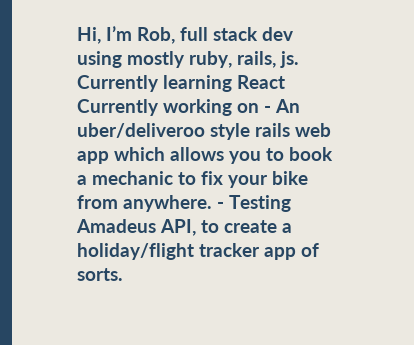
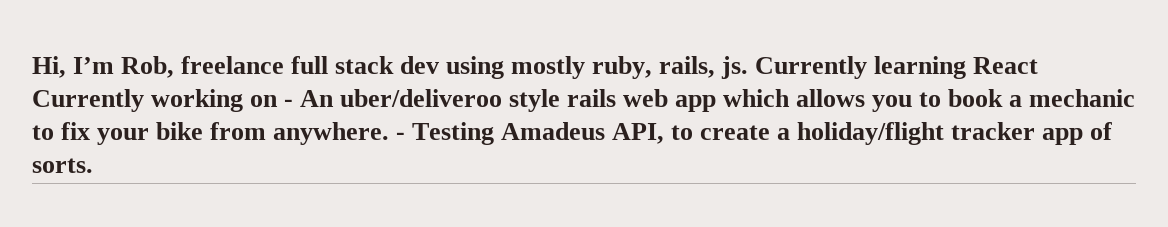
(175, 35) none -> [181,56,285,74] freelance

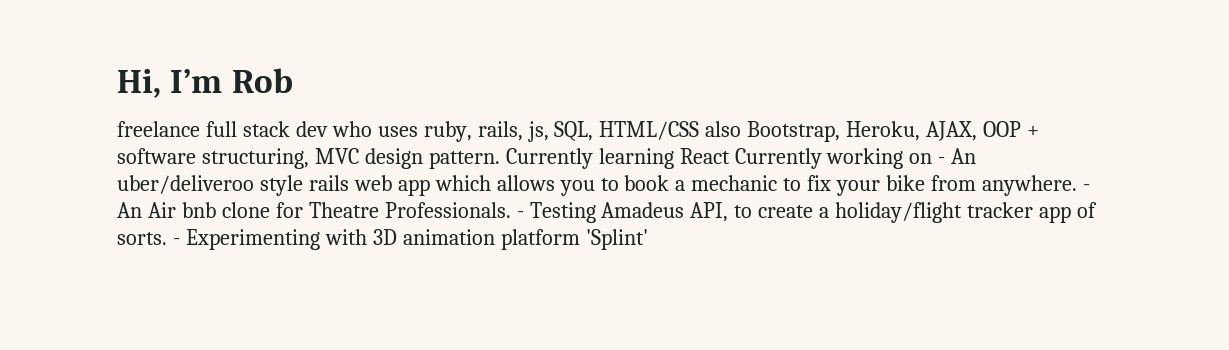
[121,56,175,78] Rob, -> [231,68,293,93] Rob //
[446,56,749,79] using mostly ruby, rails, js. -> [331,121,1040,142] [117,148,500,169] who uses ruby, rails, js, SQL, HTML/CSS also Bootstrap, Heroku, AJAX, OOP + software structuring, MVC design pattern.
(406, 136) none -> [117,202,524,218] An Air bnb clone for Theatre Professionals. -
(93, 165) none -> [172,229,648,250] - Experimenting with 3D animation platform 'Splint'

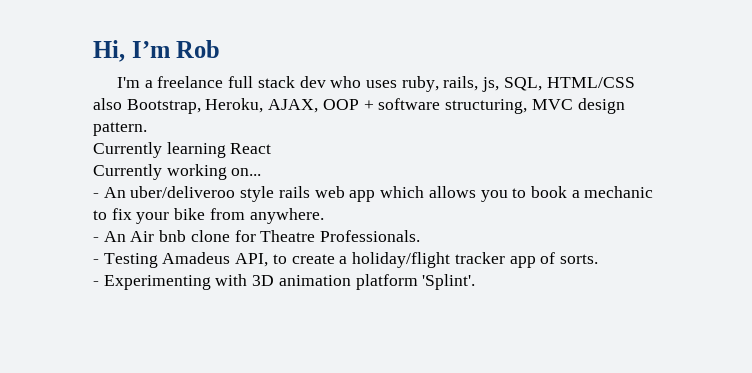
(293, 80) none -> [116,77,153,88] I'm a
(500, 160) none -> (147, 129) //
(730, 156) none -> (272, 148) //
[909,153,933,164] on -> [231,168,262,176] on... //
(1077, 185) none -> (324, 216) //
(511, 210) none -> (421, 236) //
(167, 238) none -> (598, 259) //
[585,229,648,250] 'Splint' -> [422,274,476,290] 'Splint'.

